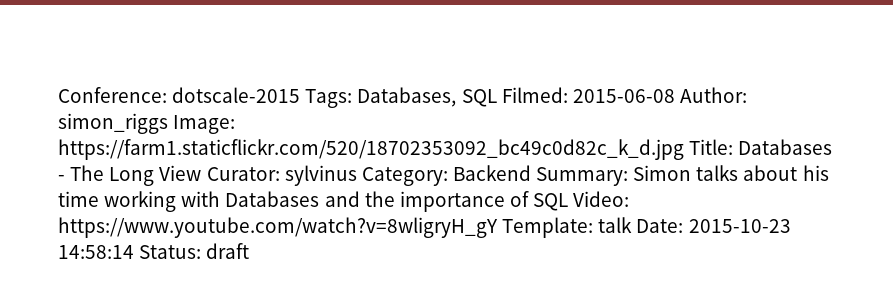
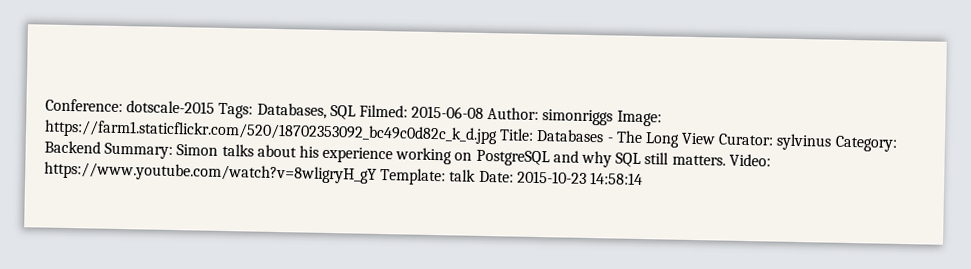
[58,113,168,134] simon_riggs -> [542,109,614,126] simonriggs
[58,191,569,212] time working with Databases and the importance of SQL -> [322,146,726,168] experience working on PostgreSQL and why SQL still matters.
[139,243,250,259] Status: draft -> (643, 178) none

